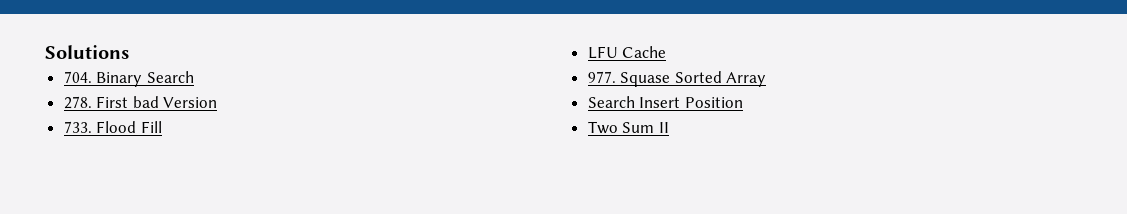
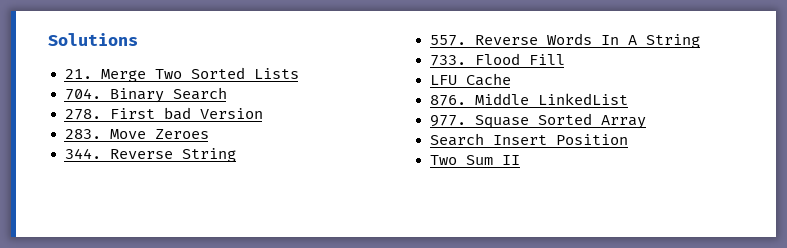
(129, 52) none -> [64,67,299,82] // 21. Merge Two Sorted Lists
(218, 102) none -> [64,129,209,139] [64,148,236,162] [429,33,700,48] // 283. Move Zeroes // 344. Reverse String // 557. Reverse Words In A String
(667, 52) none -> [429,93,628,106] // 876. Middle LinkedList

